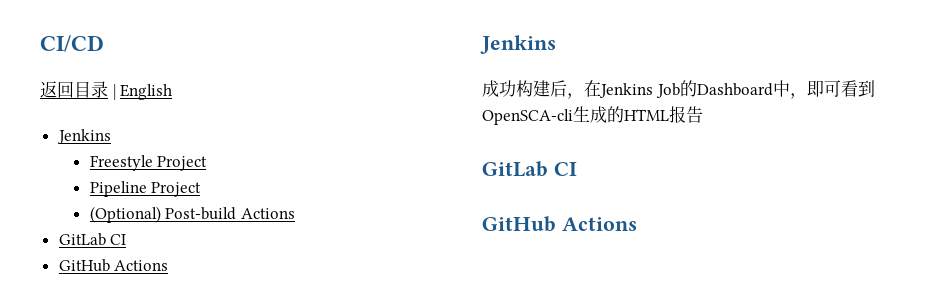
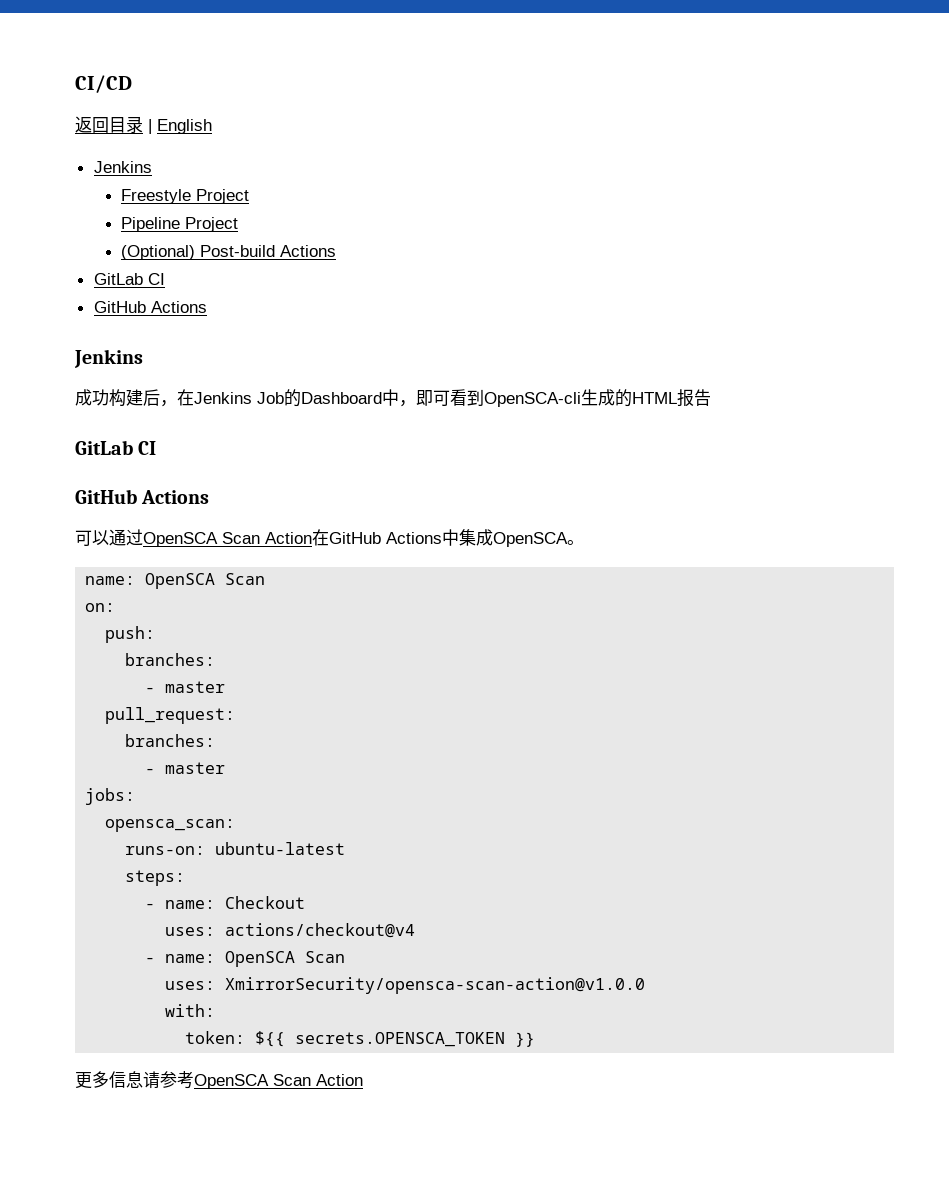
(637, 224) none -> [75,529,584,547] [85,573,266,589] [85,603,116,612] [105,626,156,643] [125,653,216,666] [145,681,226,693] [105,707,236,724] [125,734,216,747] [145,762,226,774] [85,788,136,805] [105,819,236,832] [125,842,346,855] [125,870,186,886] [145,896,306,909] [165,923,416,938] [145,951,346,967] [165,977,646,994] [165,1004,216,1017] [185,1031,536,1047] [75,1071,363,1089] // 可以通过OpenSCA Scan Action在GitHub Actions中集成OpenSCA。 // name: OpenSCA Scan // on: // push: // branches: // - master // pull_request: // branches: // - master // jobs: // opensca_scan: // runs-on: ubuntu-latest // steps: // - name: Checkout // uses: actions/checkout@v4 // - name: OpenSCA Scan // uses: XmirrorSecurity/opensca-scan-action@v1.0.0 // with: // token: ${{ secrets.OPENSCA_TOKEN }} // 更多信息请参考OpenSCA Scan Action

